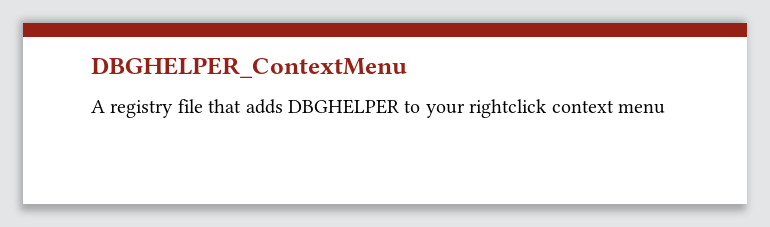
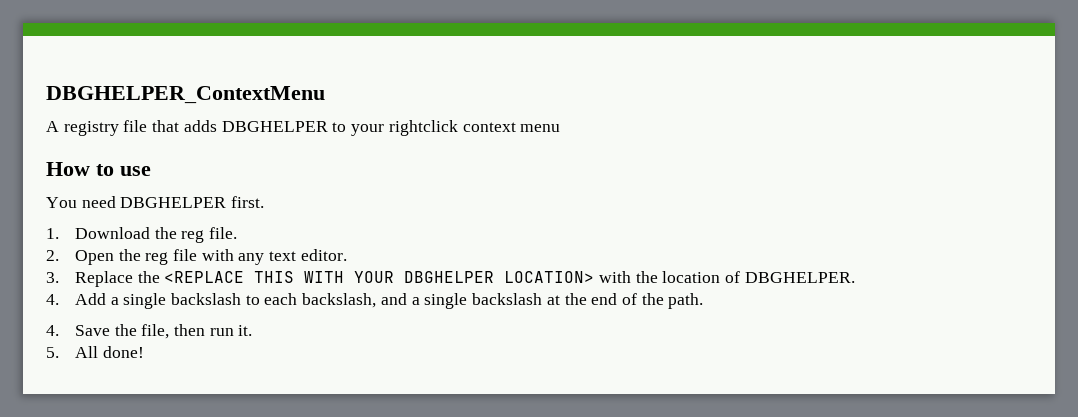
(665, 108) none -> [46,162,151,176] [46,196,265,208] [46,227,237,243] [46,249,347,265] [46,271,855,287] [46,293,704,309] [46,324,253,339] [46,346,144,358] // How to use // You need DBGHELPER first. // 1. Download the reg file. // 2. Open the reg file with any text editor. // 3. Replace the <REPLACE THIS WITH YOUR DBGHELPER LOCATION> with the location of DBGHELPER. // 4. Add a single backslash to each backslash, and a single backslash at the end of the path. // 4. Save the file, then run it. // 5. All done!

